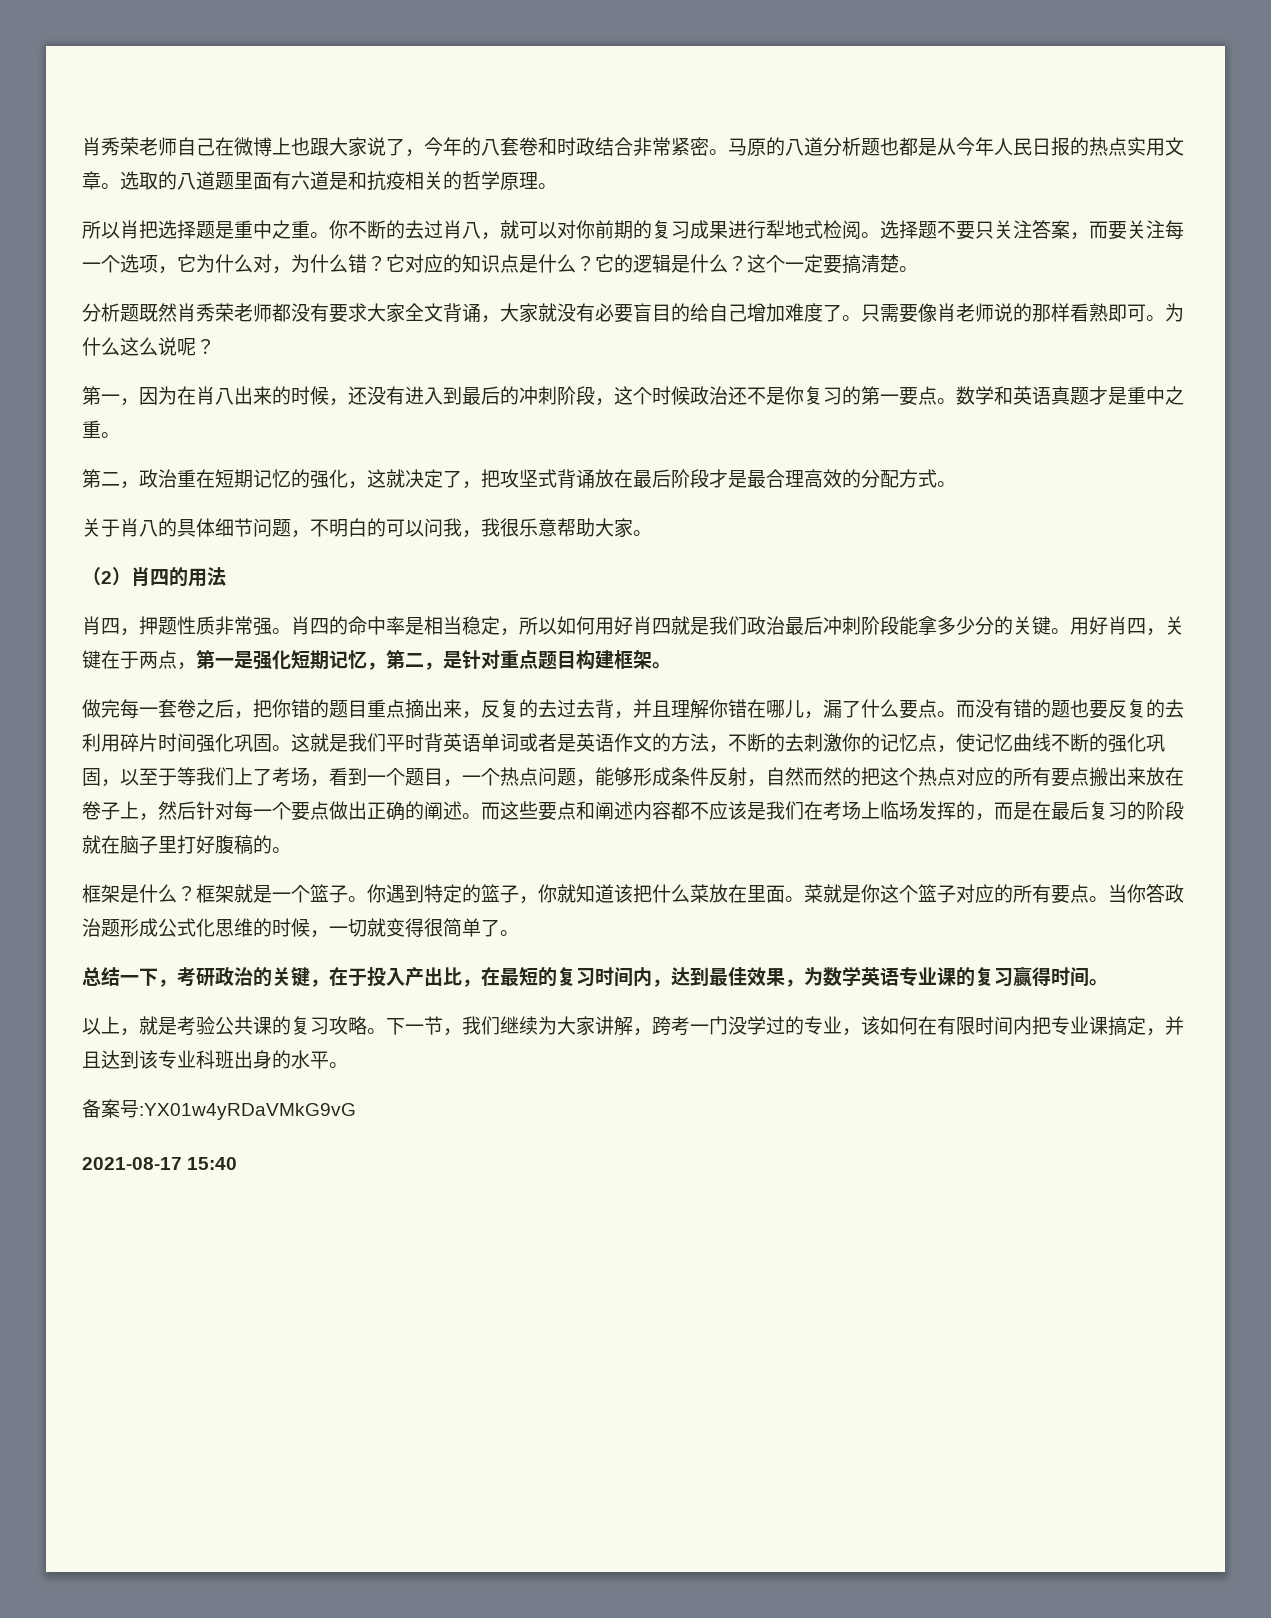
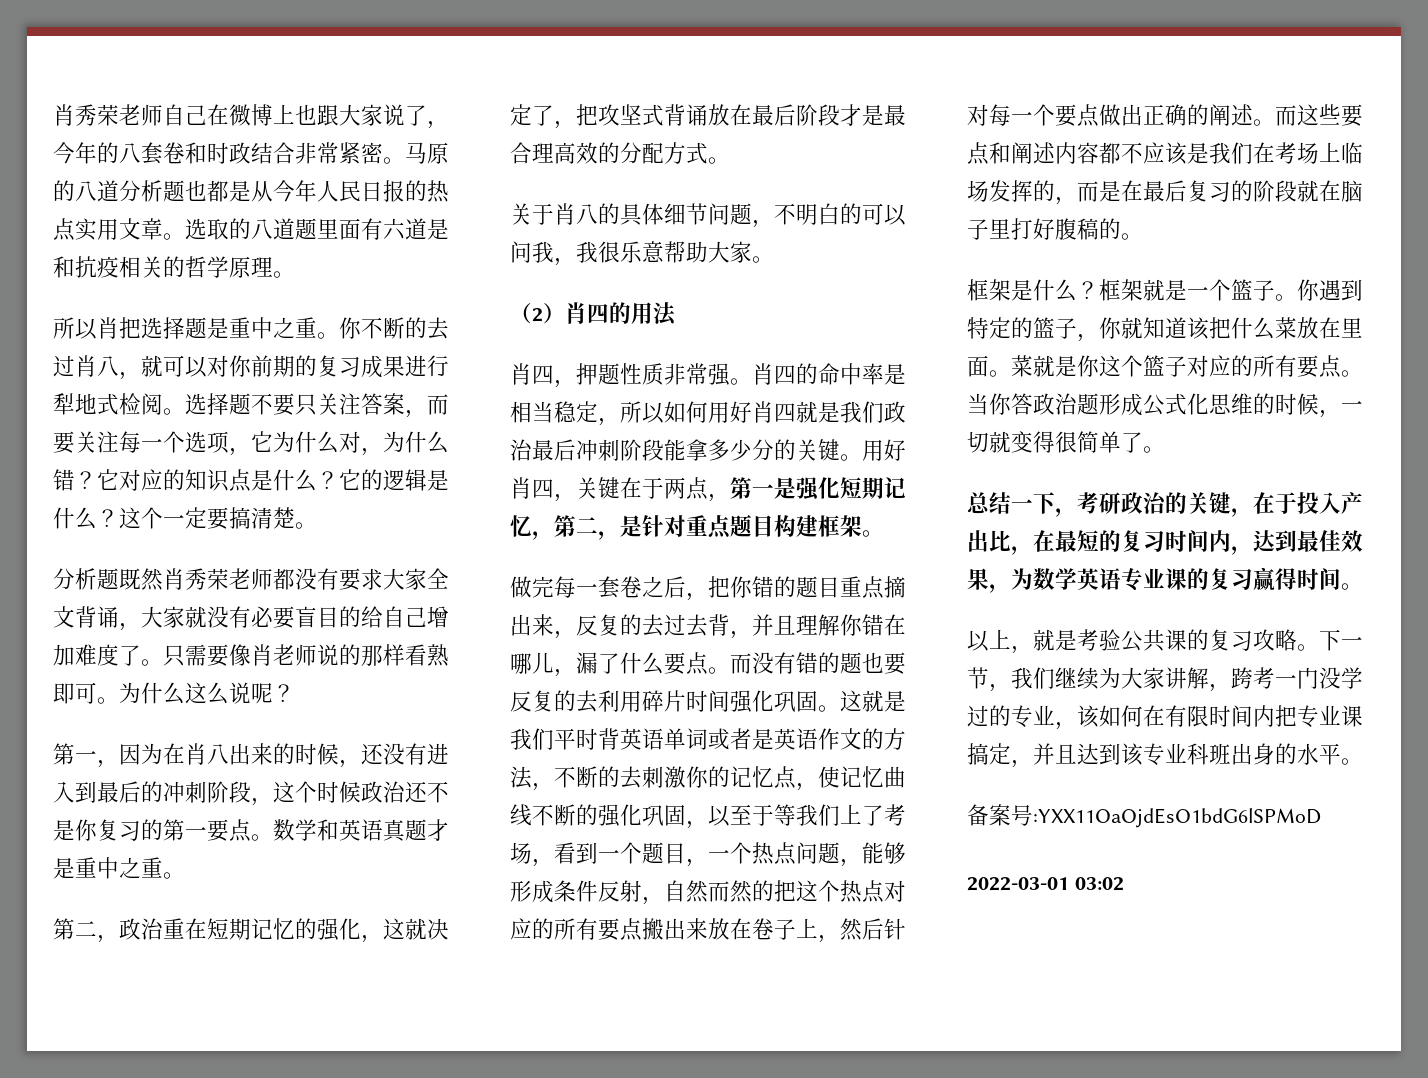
[139,1103,356,1120] [82,1157,238,1170] :YX01w4yRDaVMkG9vG // 2021-08-17 15:40 -> [1033,808,1321,828] [967,877,1124,891] :YXX11OaOjdEsO1bdG6lSPMoD // 2022-03-01 03:02

